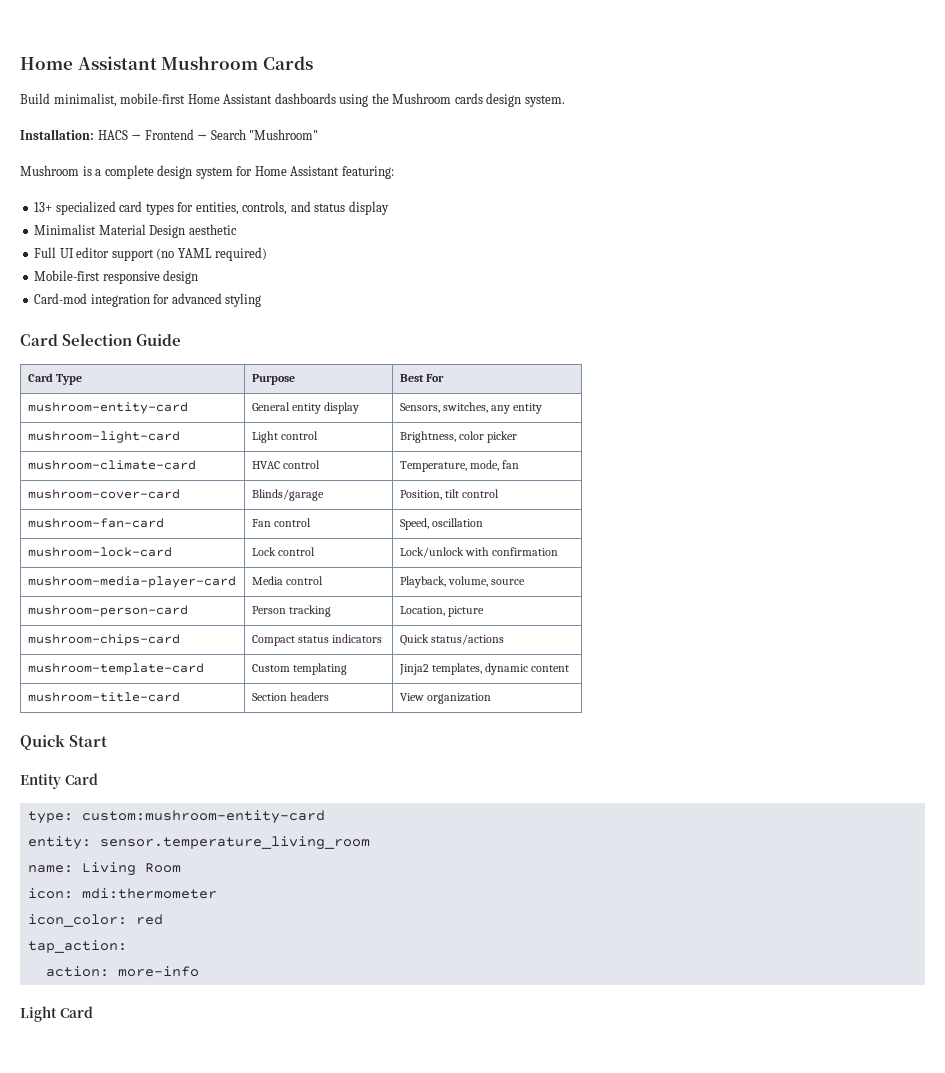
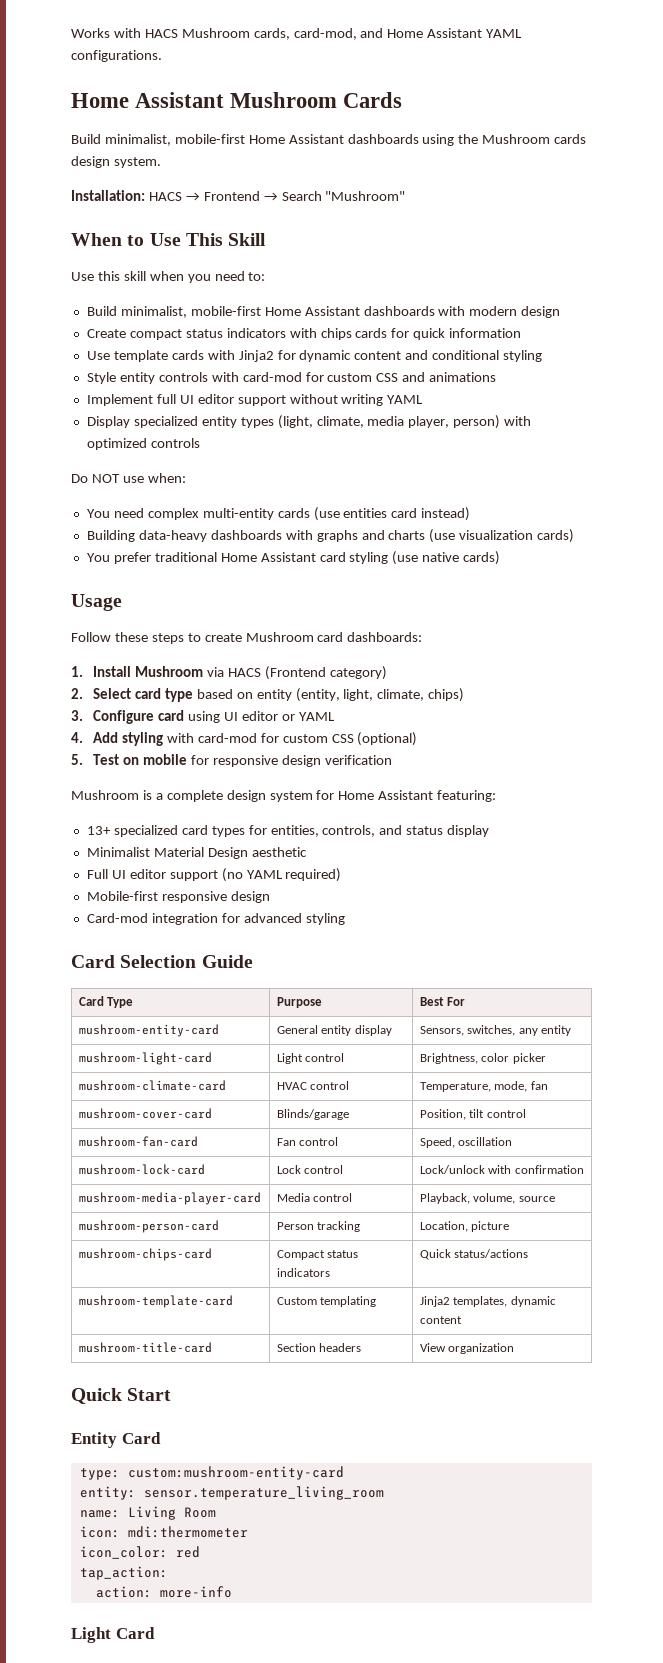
(20, 63) none -> [71,28,523,40] [71,50,162,62] Works with HACS Mushroom cards, card-mod, and Home Assistant YAML configurations. //
(319, 134) none -> [71,233,267,246] [71,271,266,283] [86,306,561,318] [86,328,522,340] [86,350,543,362] [86,372,497,384] [86,394,424,406] [86,415,532,429] [86,438,200,450] [71,473,186,483] [86,507,471,521] [86,529,575,543] [86,551,501,565] [71,594,122,611] [71,632,423,644] [71,666,387,680] [71,688,465,702] [71,710,335,724] [71,732,418,746] [71,754,392,767] // When to Use This Skill // Use this skill when you need to: // Build minimalist, mobile-first Home Assistant dashboards with modern design // Create compact status indicators with chips cards for quick information // Use template cards with Jinja2 for dynamic content and conditional styling // Style entity controls with card-mod for custom CSS and animations // Implement full UI editor support without writing YAML // Display specialized entity types (light, climate, media player, person) with optimized controls // Do NOT use when: // You need complex multi-entity cards (use entities card instead) // Building data-heavy dashboards with graphs and charts (use visualization cards) // You prefer traditional Home Assistant card styling (use native cards) // Usage // Follow these steps to create Mushroom card dashboards: // 1. Install Mushroom via HACS (Frontend category) // 2. Select card type based on entity (entity, light, climate, chips) // 3. Configure card using UI editor or YAML // 4. Add styling with card-mod for custom CSS (optional) // 5. Test on mobile for responsive design verification

